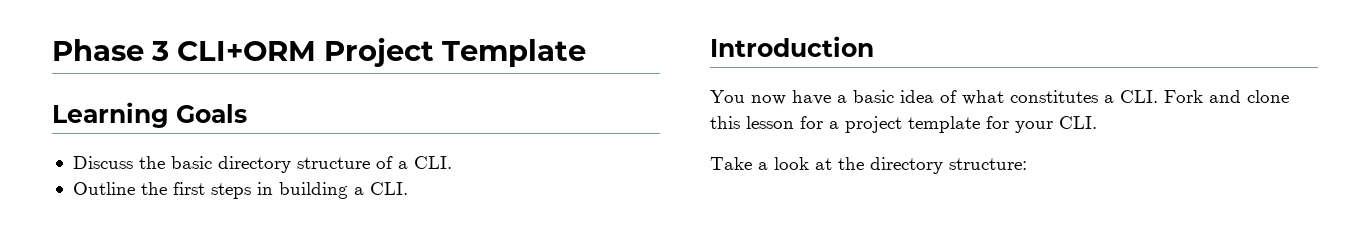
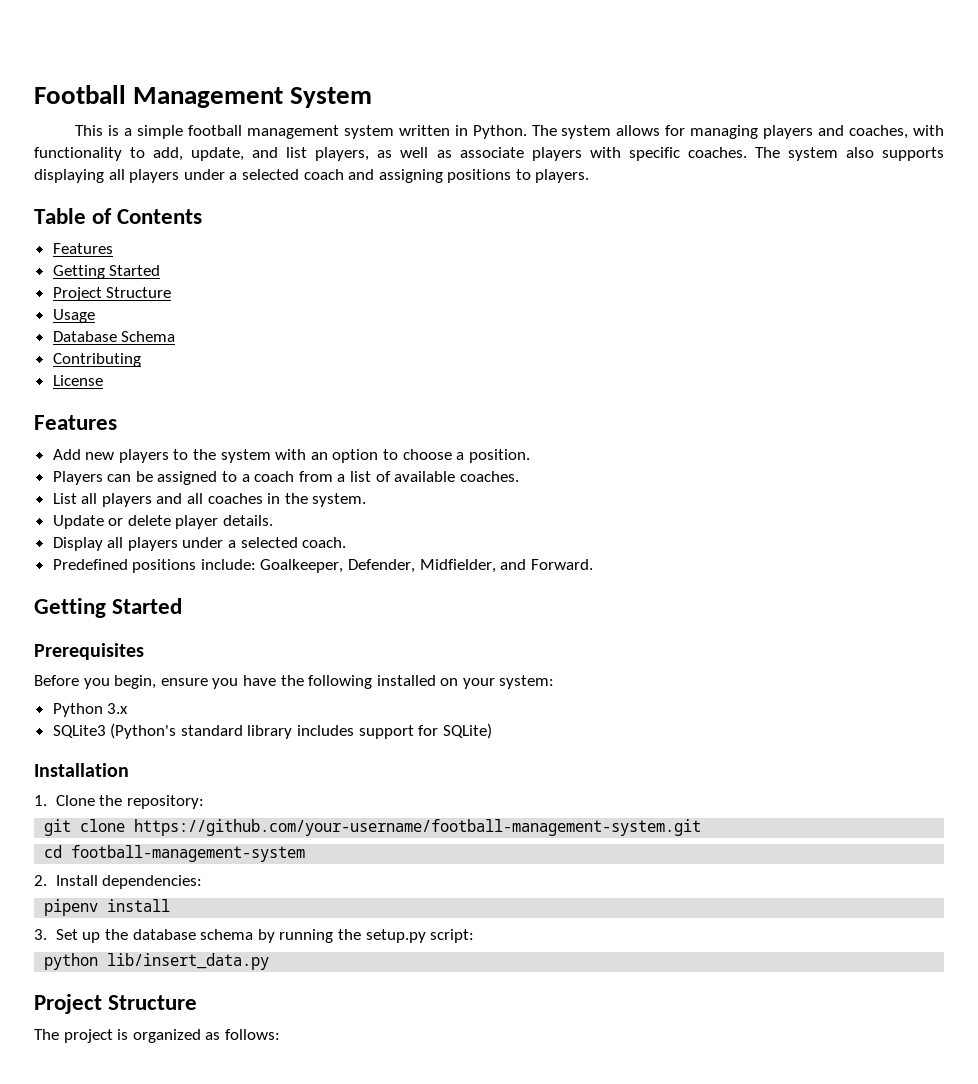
[52,37,586,67] [52,102,247,128] [72,156,452,173] [72,182,408,199] [710,36,874,57] [710,90,1289,105] [710,116,1097,133] [710,157,1027,174] Phase 3 CLI+ORM Project Template // Learning Goals // Discuss the basic directory structure of a CLI. // Outline the first steps in building a CLI. // Introduction // You now have a basic idea of what constitutes a CLI. Fork and clone this lesson for a project template for your CLI. // Take a look at the directory structure: -> [34,85,373,108] [75,125,944,139] [34,147,944,161] [34,169,590,183] [34,208,203,224] [52,243,113,254] [52,265,161,279] [52,287,172,301] [52,309,95,323] [52,331,176,342] [52,353,141,367] [52,375,103,386] [34,415,117,430] [52,449,530,463] [52,471,519,485] [52,493,367,507] [52,515,274,529] [52,537,347,551] [52,559,593,573] [34,598,183,618] [34,643,144,660] [34,675,555,689] [52,703,129,717] [52,723,492,739] [34,763,129,777] [34,795,204,809] [44,819,702,836] [44,845,306,862] [34,875,203,889] [44,899,171,916] [34,929,475,943] [44,953,270,970] [34,994,198,1014] [34,1029,280,1043] Football Management System // This is a simple football management system written in Python. The system allows for managing players and coaches, with functionality to add, update, and list players, as well as associate players with specific coaches. The system also supports displaying all players under a selected coach and assigning positions to players. // Table of Contents // Features // Getting Started // Project Structure // Usage // Database Schema // Contributing // License // Features // Add new players to the system with an option to choose a position. // Players can be assigned to a coach from a list of available coaches. // List all players and all coaches in the system. // Update or delete player details. // Display all players under a selected coach. // Predefined positions include: Goalkeeper, Defender, Midfielder, and Forward. // Getting Started // Prerequisites // Before you begin, ensure you have the following installed on your system: // Python 3.x // SQLite3 (Python's standard library includes support for SQLite) // Installation // 1. Clone the repository: // git clone https://github.com/your-username/football-management-system.git // cd football-management-system // 2. Install dependencies: // pipenv install // 3. Set up the database schema by running the setup.py script: // python lib/insert_data.py // Project Structure // The project is organized as follows:

